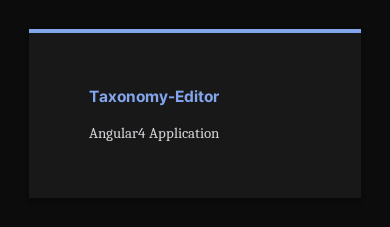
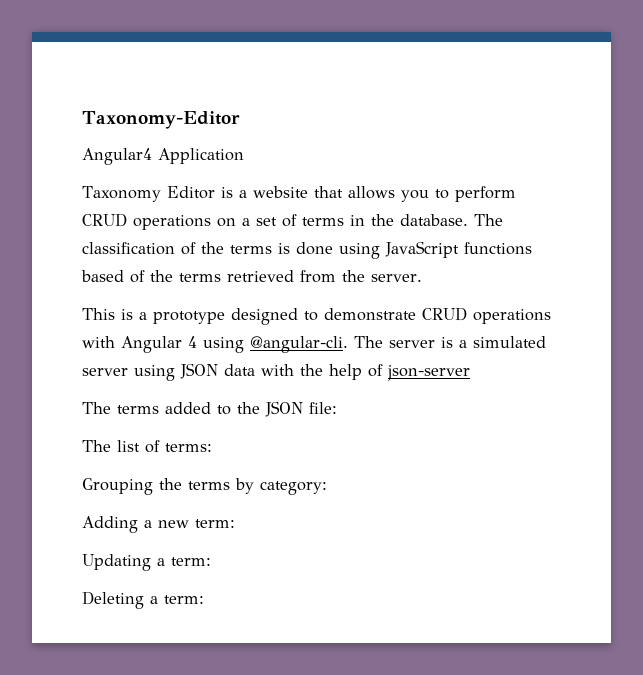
(220, 134) none -> [82,186,516,202] [82,213,503,230] [82,241,532,259] [81,270,422,283] [82,307,551,325] [82,336,546,353] [82,363,470,381] [82,401,337,417] [82,440,212,453] [82,478,327,495] [82,516,235,533] [82,554,211,571] [82,591,204,609] // Taxonomy Editor is a website that allows you to perform CRUD operations on a set of terms in the database. The classification of the terms is done using JavaScript functions based of the terms retrieved from the server. // This is a prototype designed to demonstrate CRUD operations with Angular 4 using @angular-cli. The server is a simulated server using JSON data with the help of json-server // The terms added to the JSON file: // The list of terms: // Grouping the terms by category: // Adding a new term: // Updating a term: // Deleting a term:

